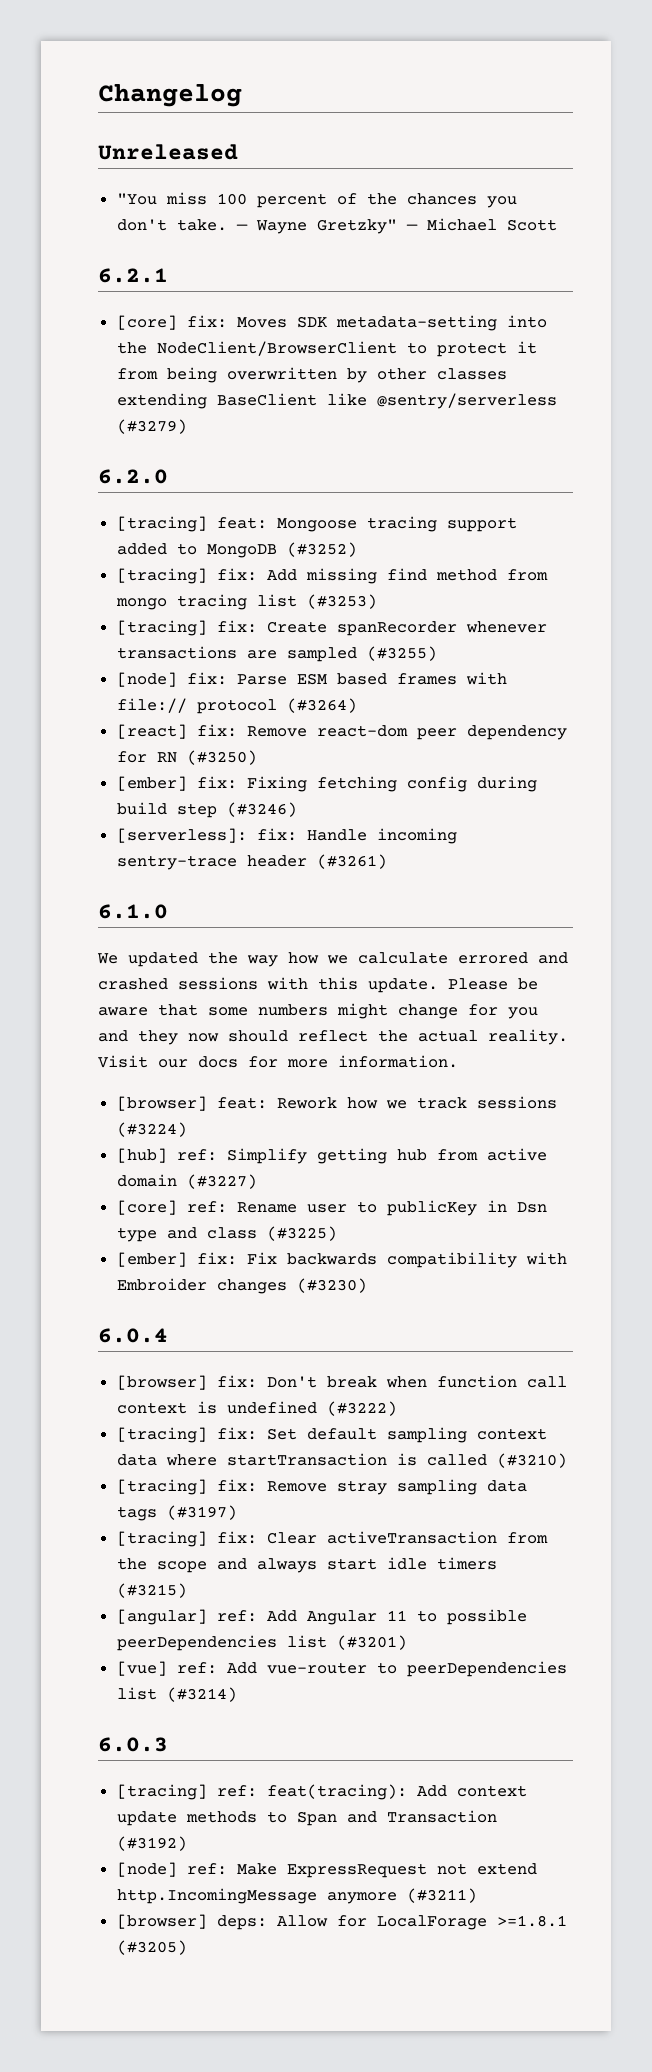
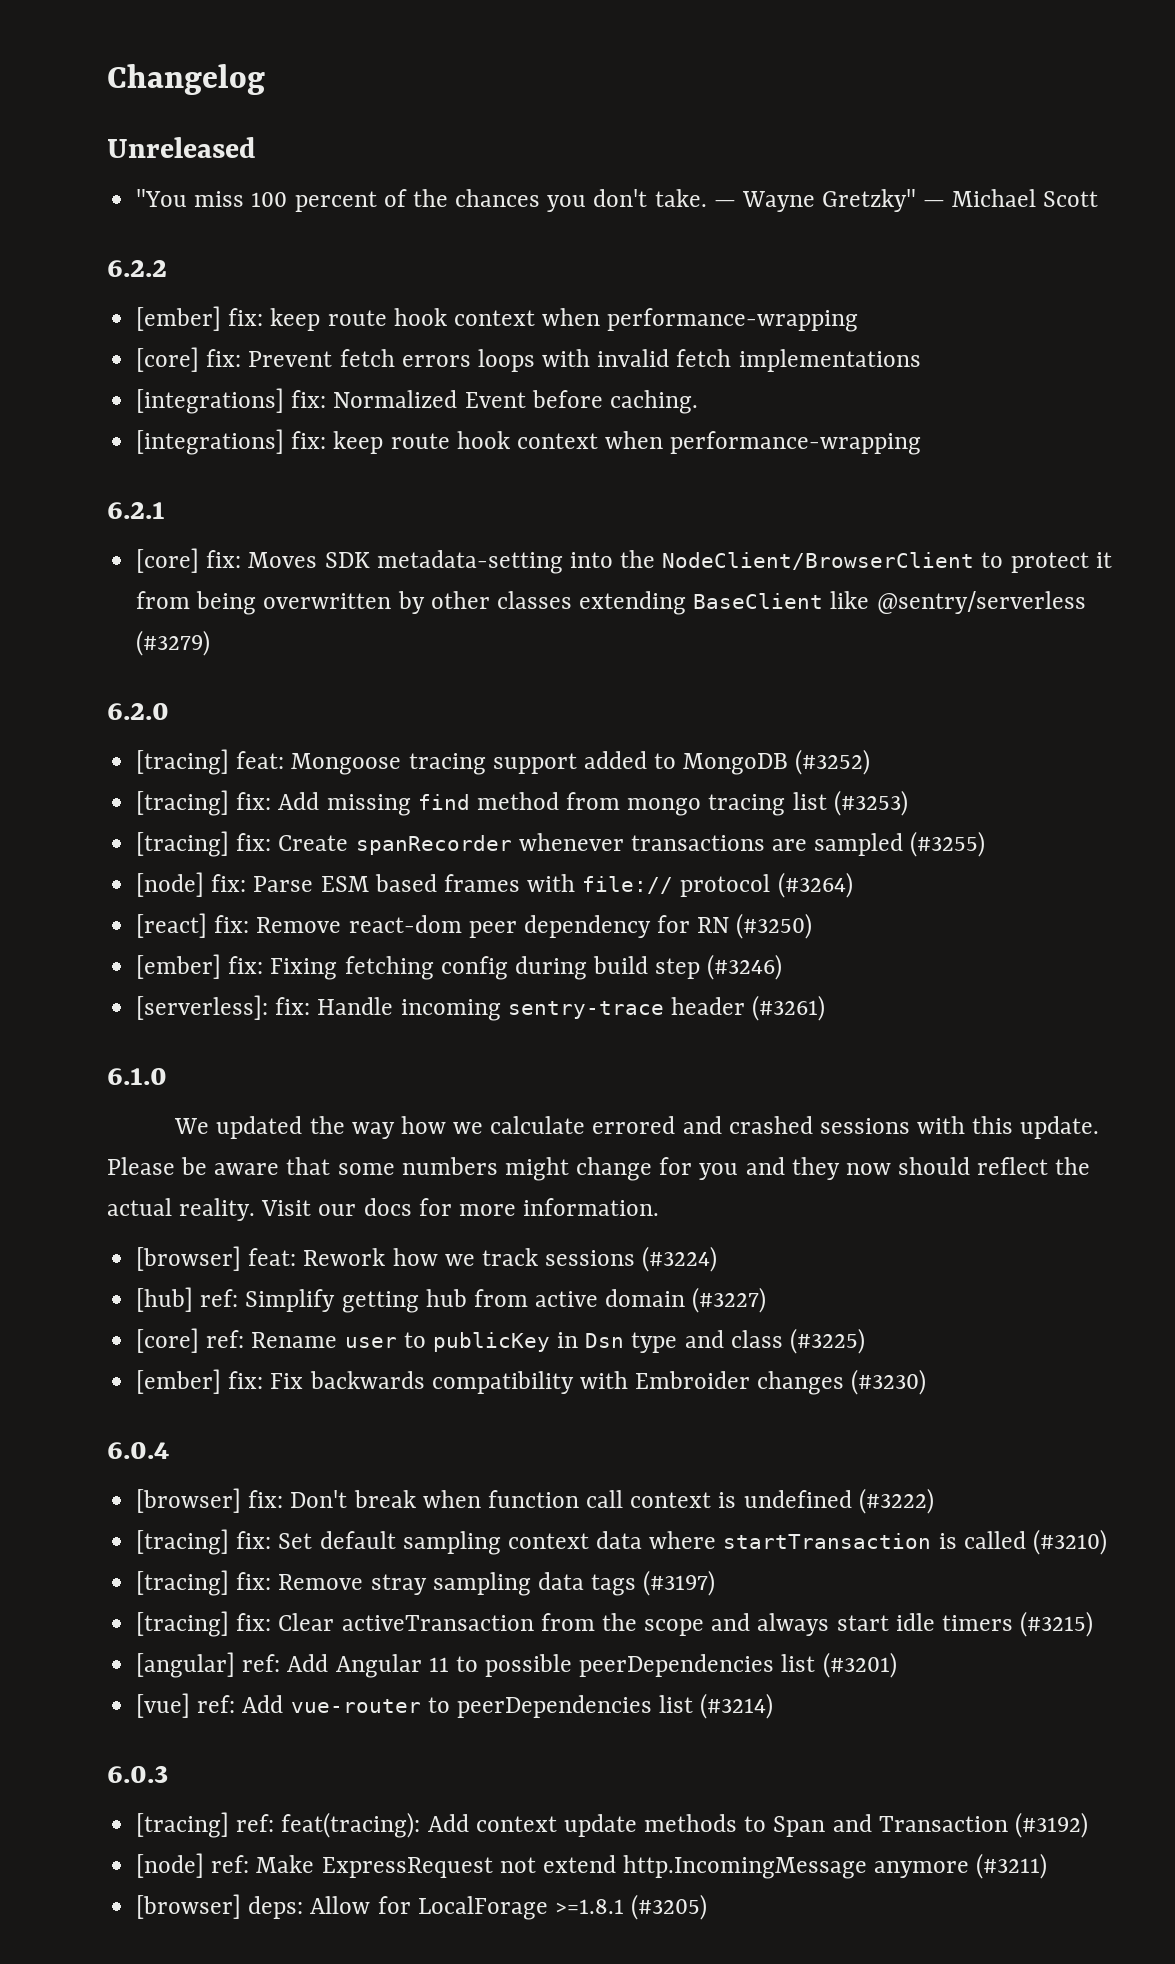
(557, 225) none -> [107,260,167,277] [136,306,859,332] [136,347,921,372] [136,388,698,414] [136,429,922,455] // 6.2.2 // [ember] fix: keep route hook context when performance-wrapping // [core] fix: Prevent fetch errors loops with invalid fetch implementations // [integrations] fix: Normalized Event before caching. // [integrations] fix: keep route hook context when performance-wrapping

